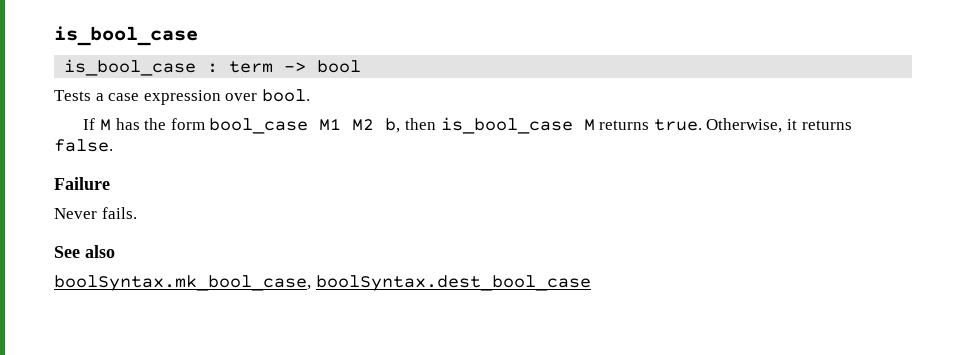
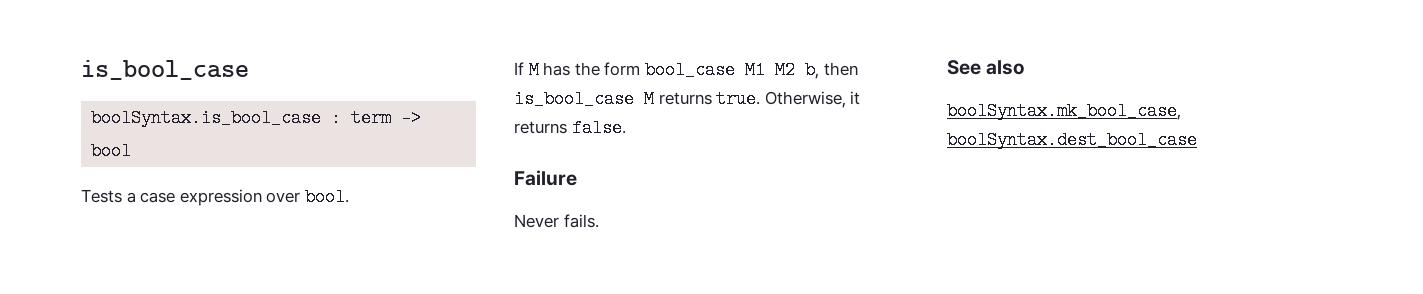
[64,59,197,76] is_bool_case -> [91,109,322,127] boolSyntax.is_bool_case

